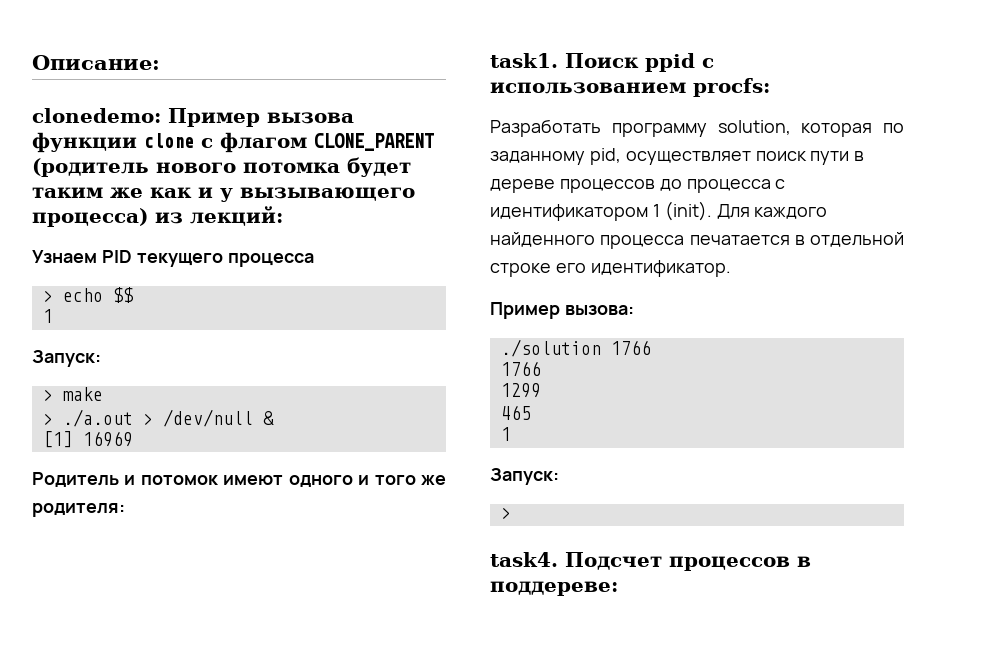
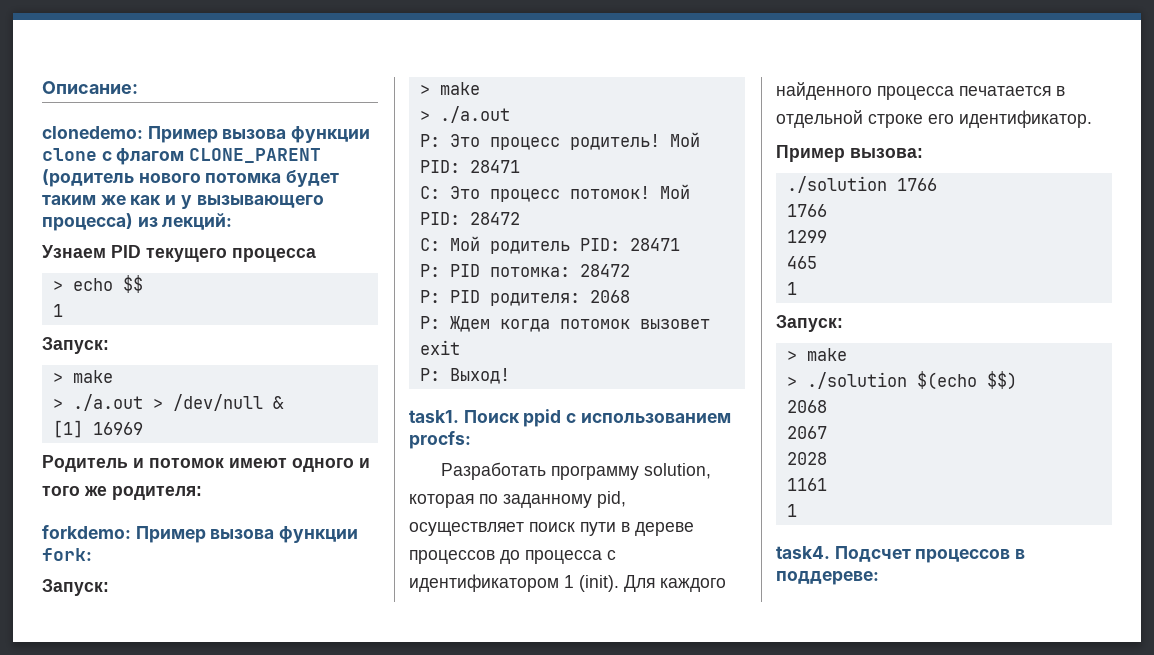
(125, 510) none -> [42,525,359,543] [42,548,92,561] [42,579,109,596] [419,82,480,95] [419,106,510,123] [419,132,700,150] [419,160,520,173] [419,184,690,202] [419,212,520,225] [419,236,680,254] [419,264,630,277] [419,290,630,306] [419,316,710,332] [419,340,460,355] [419,368,510,384] // forkdemo: Пример вызова функции fork: // Запуск: // > make // > ./a.out // P: Это процесс родитель! Мой PID: 28471 // C: Это процесс потомок! Мой PID: 28472 // C: Мой родитель PID: 28471 // P: PID потомка: 28472 // P: PID родителя: 2068 // P: Ждем когда потомок вызовет exit // P: Выход!
(511, 513) none -> [806,348,847,361] [786,371,1017,390] [786,400,827,413] [786,426,827,439] [786,452,827,465] [786,478,827,491] [786,504,797,517] make // > ./solution $(echo $$) // 2068 // 2067 // 2028 // 1161 // 1

